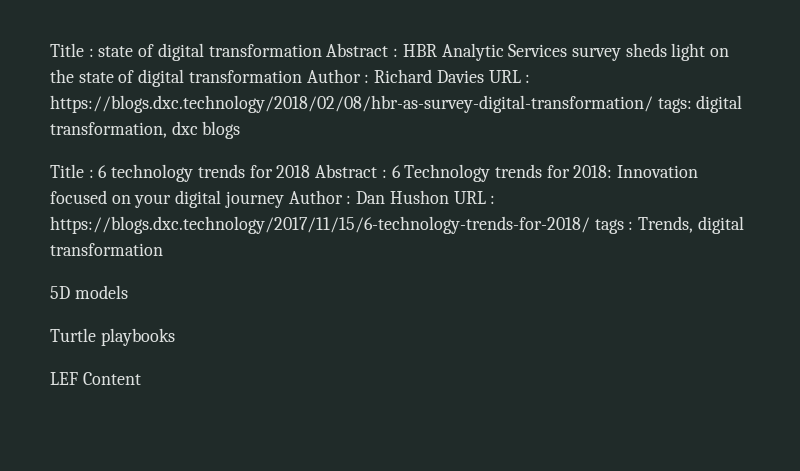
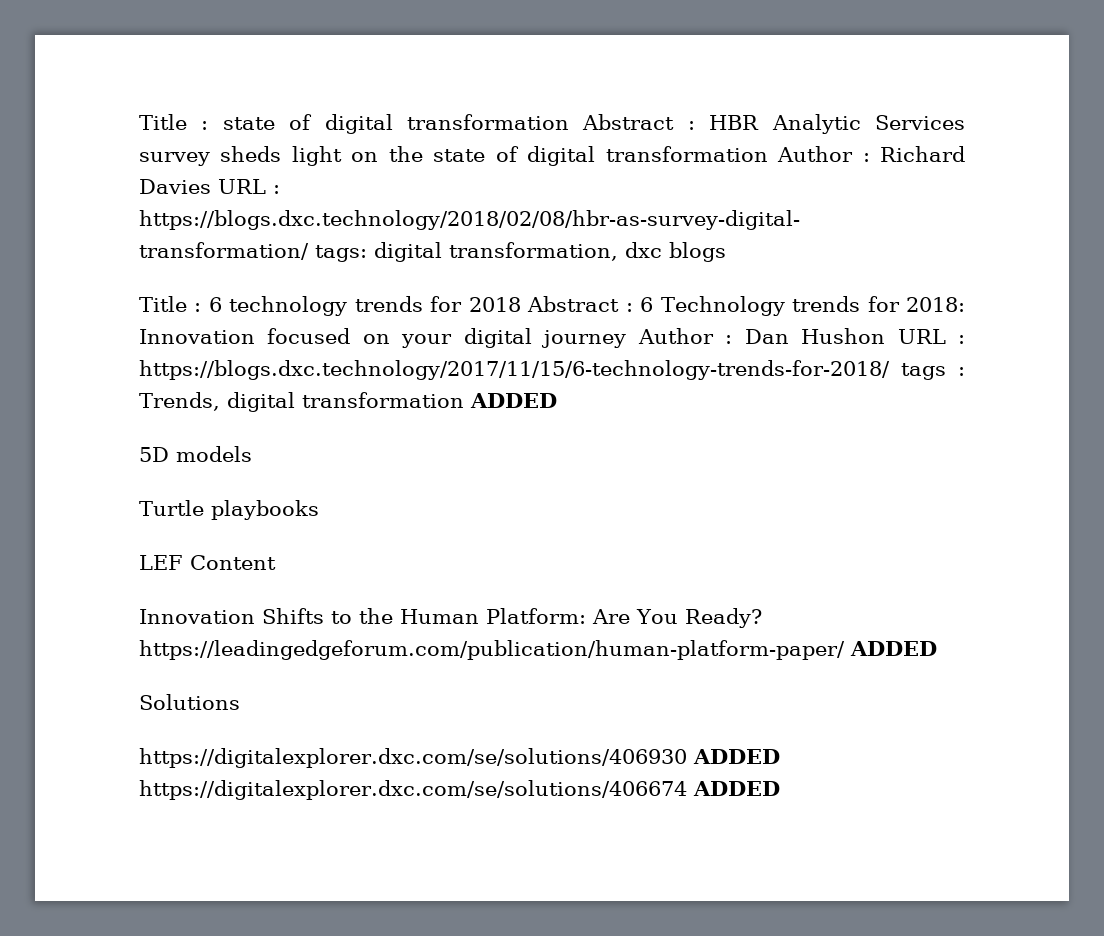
(163, 249) none -> [470,393,557,408] ADDED
(141, 378) none -> [139,608,762,628] [139,640,937,660] [139,694,240,710] [139,748,780,768] [139,780,780,800] // Innovation Shifts to the Human Platform: Are You Ready? https://leadingedgeforum.com/publication/human-platform-paper/ ADDED // Solutions // https://digitalexplorer.dxc.com/se/solutions/406930 ADDED https://digitalexplorer.dxc.com/se/solutions/406674 ADDED

